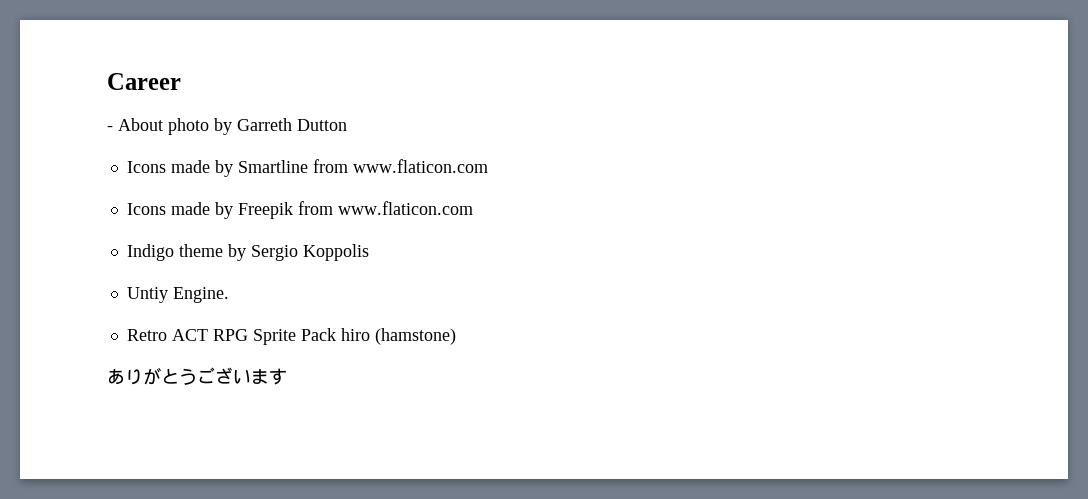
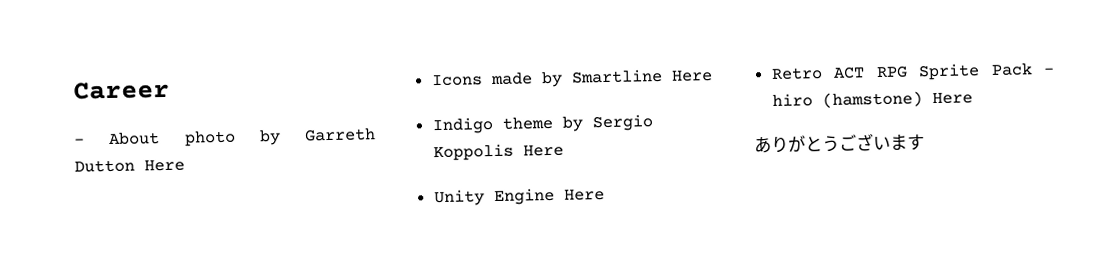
(347, 125) none -> [144,159,185,172] Here
[312,159,488,173] [126,201,473,219] from www.flaticon.com // Icons made by Freepik from www.flaticon.com -> [670,70,713,82] Here
[126,287,229,303] // Untiy Engine. -> [522,144,564,157] [433,187,605,207] Here // Unity Engine Here
(336, 334) none -> [1043,67,1055,75] -
(456, 336) none -> [931,92,973,105] Here

